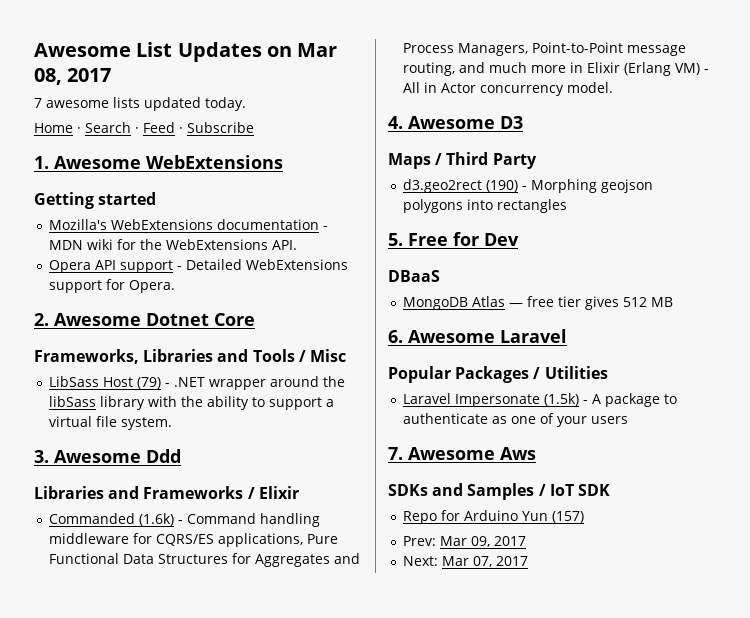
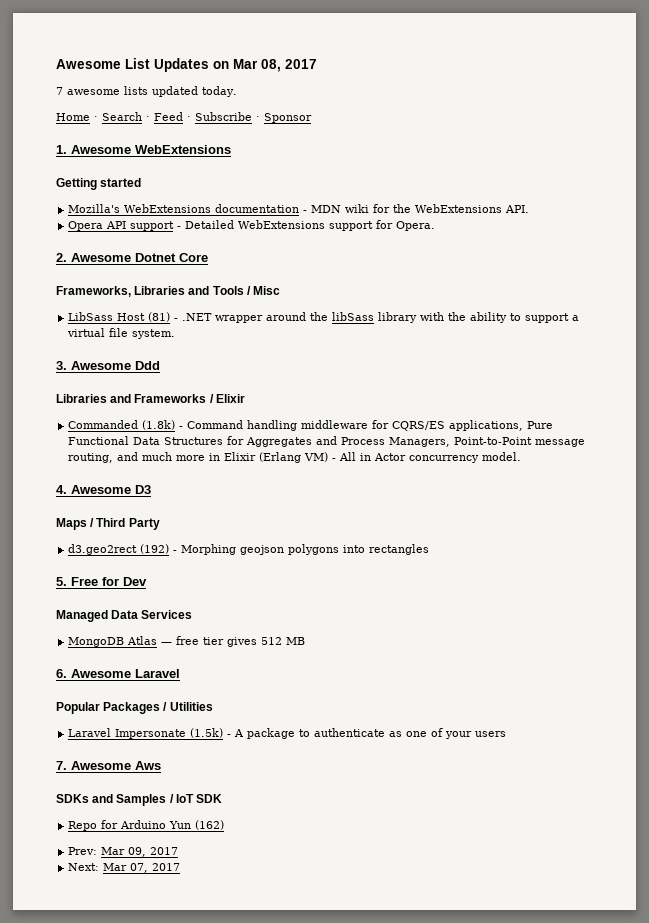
(254, 127) none -> [256,113,312,123] · Sponsor
[137,377,162,389] (79) -> [148,312,171,322] (81)
[139,513,175,526] (1.6k) -> [142,420,176,430] (1.8k)
[486,180,519,192] (190) -> [140,544,170,554] (192)
[388,270,440,282] DBaaS -> [56,610,193,622] Managed Data Services
[552,511,585,523] (157) -> [195,820,225,830] (162)

